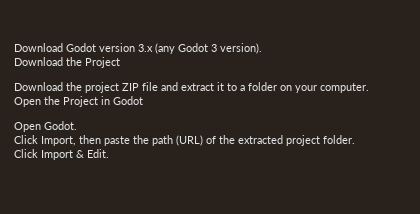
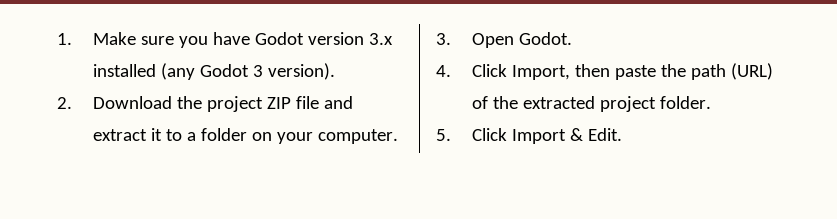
[14,43,63,52] Download -> [57,32,250,48] 1. Make sure you have
(153, 48) none -> [92,64,156,77] installed
[14,57,120,68] Download the Project // -> [57,97,72,109] 2.
[14,96,143,107] Open the Project in Godot // -> [436,33,451,45] 3.
(77, 125) none -> [436,65,451,77] 4.
(355, 139) none -> [436,129,451,141] 5.

